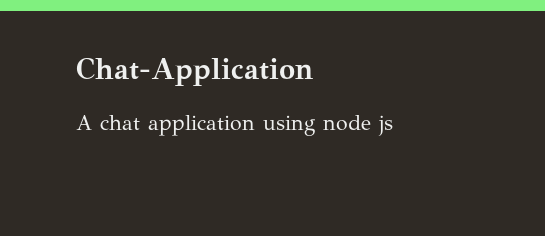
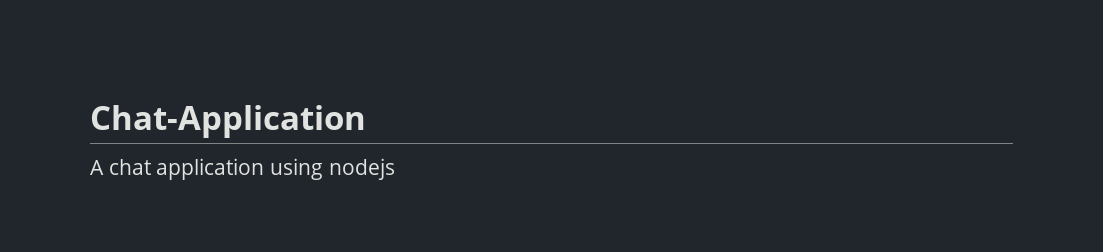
[323,115,393,136] node js -> [328,158,395,180] nodejs

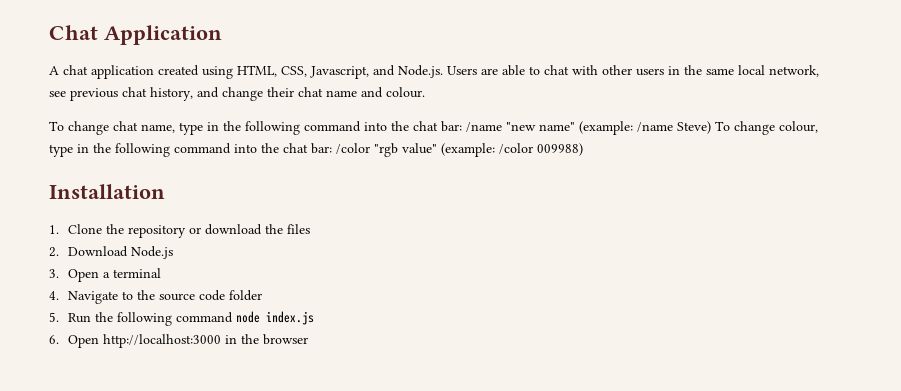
[90,105,366,138] Chat-Application -> [49,25,222,45] Chat Application
[270,158,395,180] using nodejs -> [158,65,819,79] [49,87,425,101] [49,121,818,135] [49,143,583,157] [49,184,165,199] [49,224,311,238] [49,246,174,259] [49,268,162,282] [49,290,263,304] [49,311,315,326] [49,334,309,348] created using HTML, CSS, Javascript, and Node.js. Users are able to chat with other users in the same local network, see previous chat history, and change their chat name and colour. // To change chat name, type in the following command into the chat bar: /name "new name" (example: /name Steve) To change colour, type in the following command into the chat bar: /color "rgb value" (example: /color 009988) // Installation // 1. Clone the repository or download the files // 2. Download Node.js // 3. Open a terminal // 4. Navigate to the source code folder // 5. Run the following command node index.js // 6. Open http://localhost:3000 in the browser

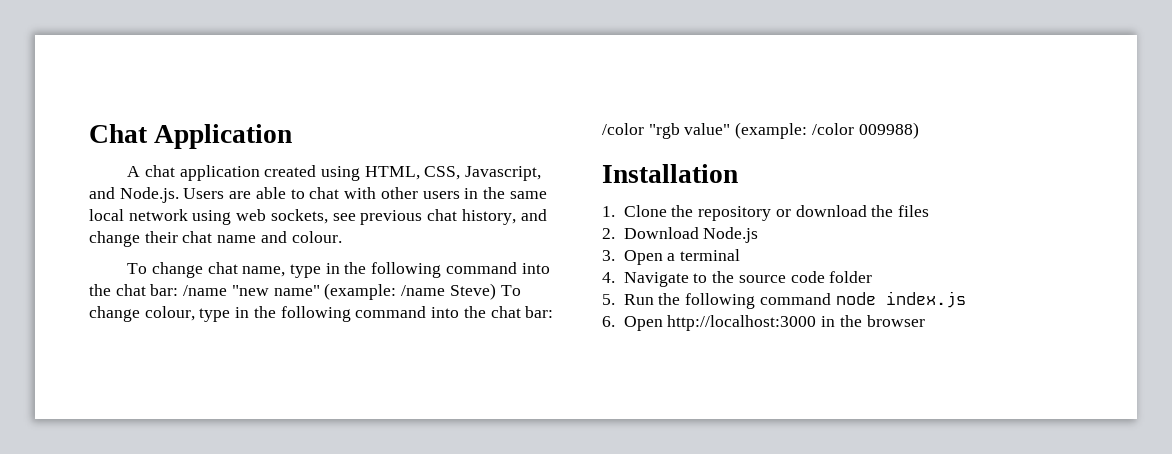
[769,65,819,77] network, -> [128,209,328,225] network using web sockets,

